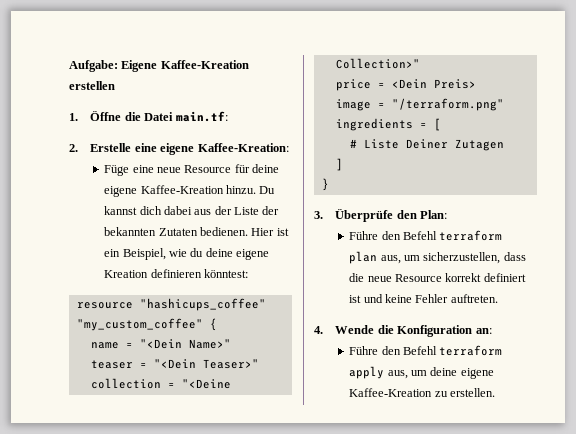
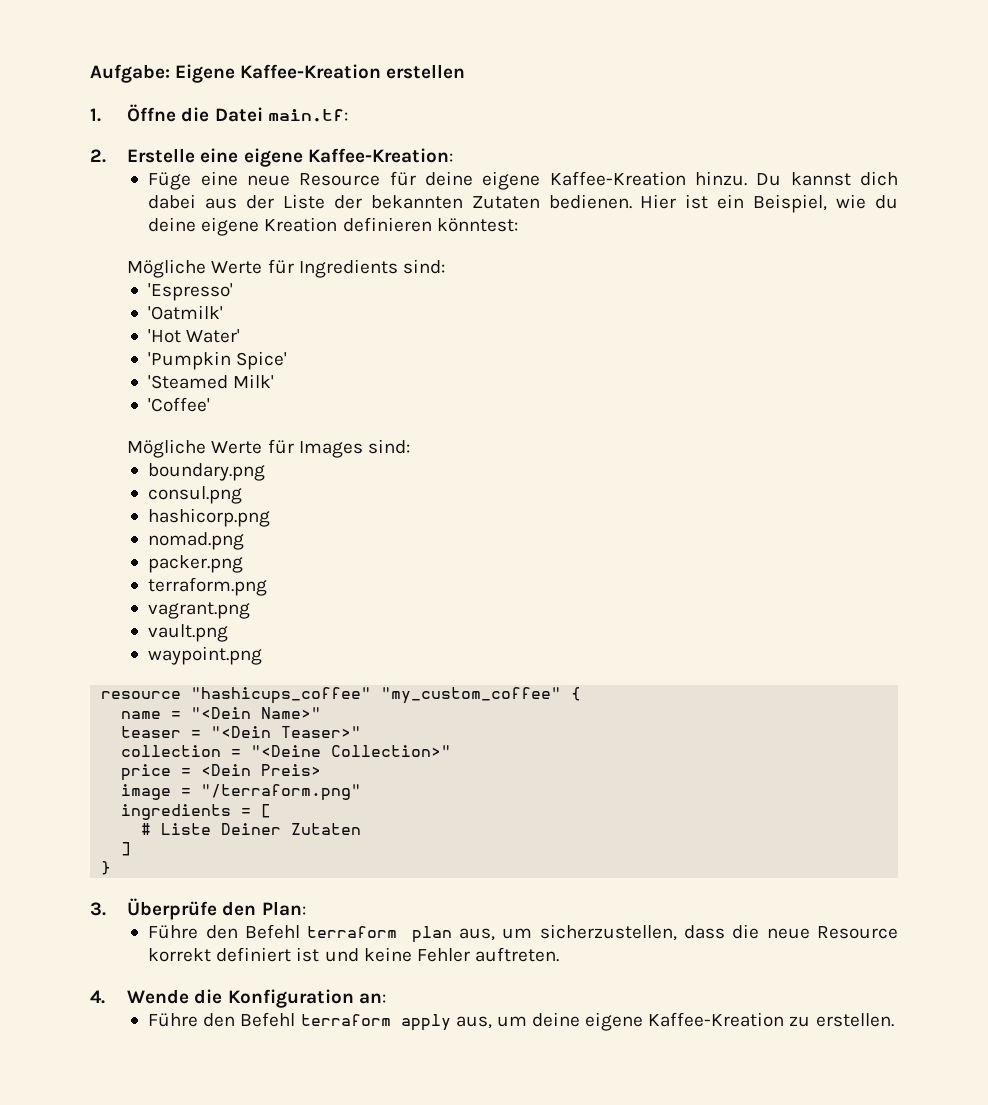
(248, 273) none -> [127,259,445,278] [148,283,234,301] [148,305,224,320] [148,329,241,343] [148,351,288,370] [148,374,275,389] [148,397,211,412] [127,439,410,458] [148,463,266,481] [148,486,243,504] [148,508,271,527] [148,532,245,550] [148,555,244,573] [148,577,268,596] [148,602,251,619] [148,624,229,642] [148,646,263,665] // Mögliche Werte für Ingredients sind: // 'Espresso' // 'Oatmilk' // 'Hot Water' // 'Pumpkin Spice' // 'Steamed Milk' // 'Coffee' // Mögliche Werte für Images sind: // boundary.png // consul.png // hashicorp.png // nomad.png // packer.png // terraform.png // vagrant.png // vault.png // waypoint.png
[454,139,504,151] Zutagen -> [291,823,362,835] Zutaten

